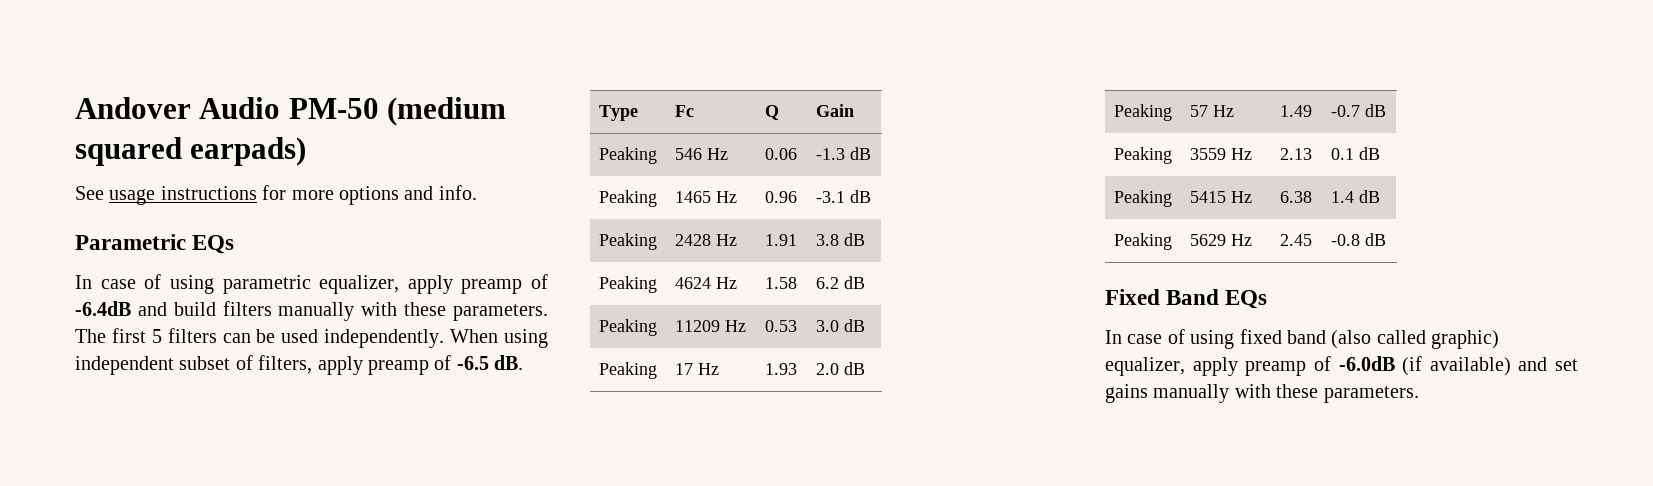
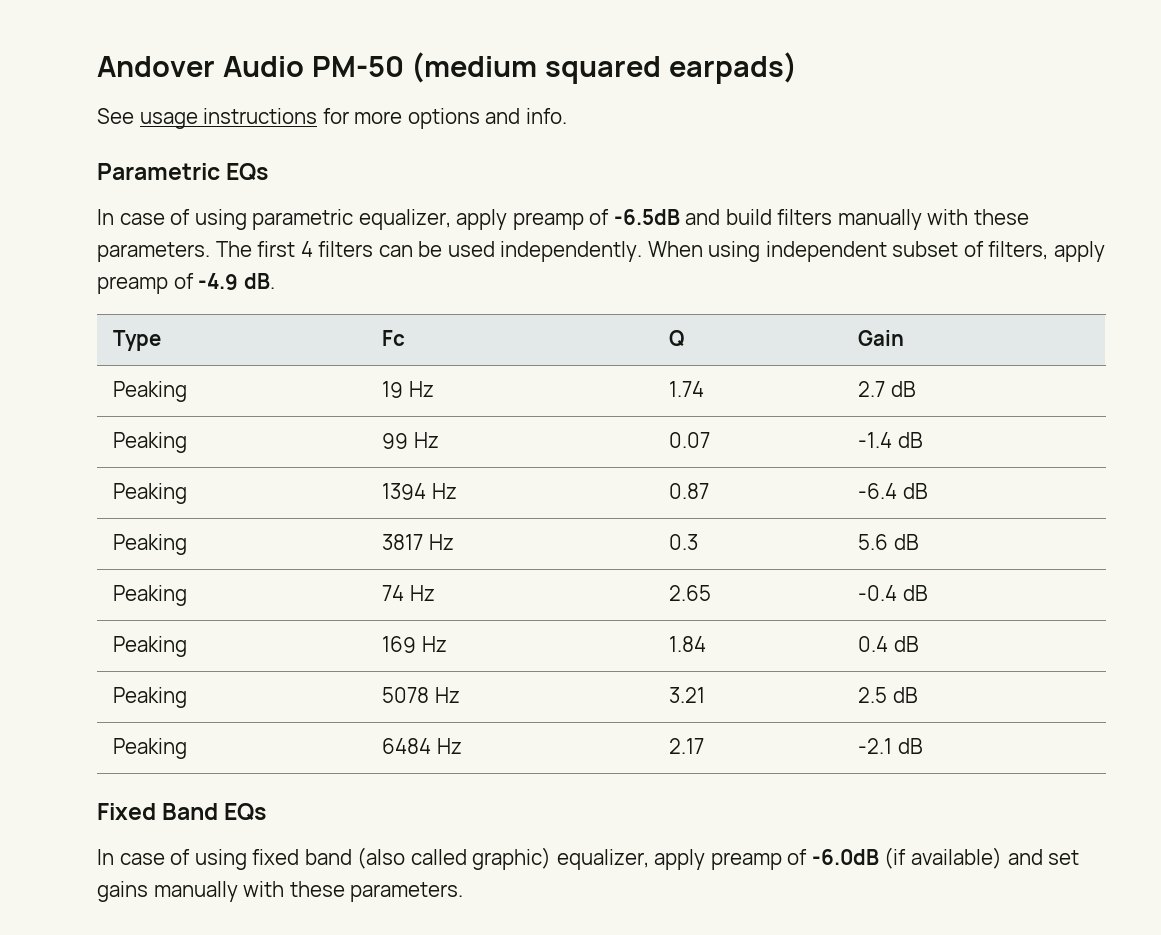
[75,301,131,316] -6.4dB -> [613,209,680,225] -6.5dB
[151,329,162,343] 5 -> [300,241,313,257] 4
[456,356,489,370] -6.5 -> [198,273,239,290] -4.9
[674,148,728,160] [764,148,797,160] [815,147,871,160] [598,190,657,207] [674,191,737,203] [764,191,797,203] [815,190,871,203] [598,233,657,250] [674,234,737,246] [764,234,797,246] [815,233,865,246] [598,276,657,293] [674,277,737,289] [764,277,797,289] [815,276,865,289] [598,319,657,336] [674,320,746,332] [764,320,797,332] [815,319,865,332] [598,362,657,379] [674,363,719,375] [764,363,797,375] [815,362,865,375] [1113,104,1172,121] [1189,105,1234,117] [1279,105,1312,117] [1330,104,1386,117] [1113,147,1172,164] [1189,148,1252,160] [1279,148,1312,160] [1330,147,1380,160] [1113,190,1172,207] [1189,191,1252,203] [1279,191,1312,203] [1330,190,1380,203] [1113,233,1172,250] [1189,234,1252,246] [1279,234,1312,246] [1330,234,1360,246] 546 Hz | 0.06 | -1.3 dB // Peaking | 1465 Hz | 0.96 | -3.1 dB // Peaking | 2428 Hz | 1.91 | 3.8 dB // Peaking | 4624 Hz | 1.58 | 6.2 dB // Peaking | 11209 Hz | 0.53 | 3.0 dB // Peaking | 17 Hz | 1.93 | 2.0 dB // Peaking | 57 Hz | 1.49 | -0.7 dB // Peaking | 3559 Hz | 2.13 | 0.1 dB // Peaking | 5415 Hz | 6.38 | 1.4 dB // Peaking | 5629 Hz | 2.45 | -0.8 -> [382,381,434,398] [669,381,705,397] [858,381,916,397] [113,432,188,453] [382,432,439,449] [669,432,711,448] [858,432,923,448] [113,483,188,504] [382,483,457,500] [669,483,710,499] [858,483,928,499] [113,534,188,555] [382,534,454,550] [669,534,699,550] [858,534,919,550] [113,585,188,606] [382,585,435,601] [669,585,712,601] [858,585,928,601] [113,636,188,657] [382,636,447,653] [669,636,707,652] [858,636,919,652] [113,687,188,708] [382,687,460,703] [669,687,706,703] [858,687,918,703] [113,738,188,759] [382,738,462,754] [669,738,705,754] [858,738,893,754] 19 Hz | 1.74 | 2.7 dB // Peaking | 99 Hz | 0.07 | -1.4 dB // Peaking | 1394 Hz | 0.87 | -6.4 dB // Peaking | 3817 Hz | 0.3 | 5.6 dB // Peaking | 74 Hz | 2.65 | -0.4 dB // Peaking | 169 Hz | 1.84 | 0.4 dB // Peaking | 5078 Hz | 3.21 | 2.5 dB // Peaking | 6484 Hz | 2.17 | -2.1

